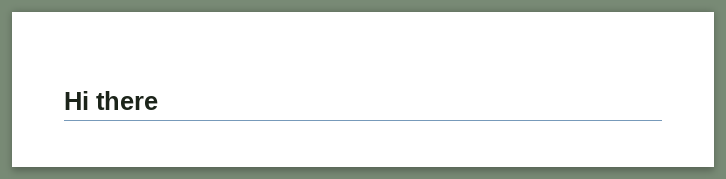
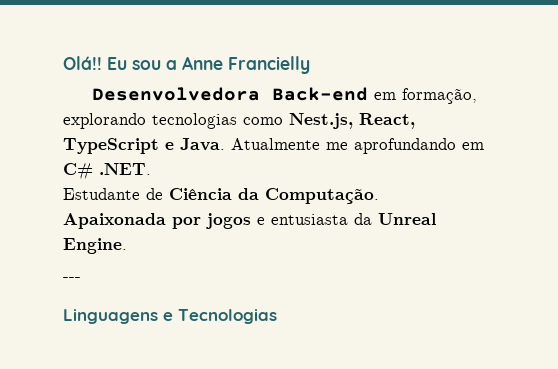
[64,91,158,110] Hi there -> [63,56,310,74] [91,87,477,104] [63,113,415,129] [63,138,484,154] [63,163,151,180] [63,188,379,204] [63,213,436,229] [63,238,127,254] [63,277,81,281] [63,309,277,324] Olá!! Eu sou a Anne Francielly // Desenvolvedora Back-end em formação, explorando tecnologias como Nest.js, React, TypeScript e Java. Atualmente me aprofundando em C# .NET. // Estudante de Ciência da Computação. // Apaixonada por jogos e entusiasta da Unreal Engine. // --- // Linguagens e Tecnologias

